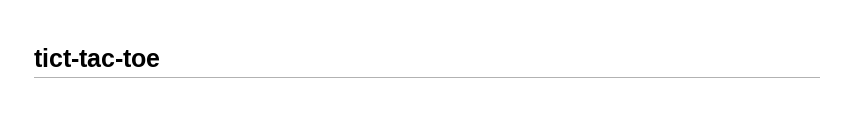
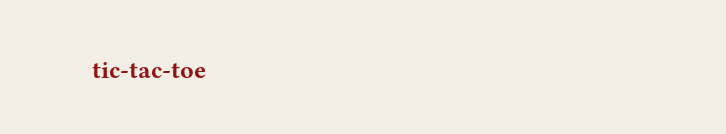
[34,48,160,67] tict-tac-toe -> [92,62,206,78] tic-tac-toe

